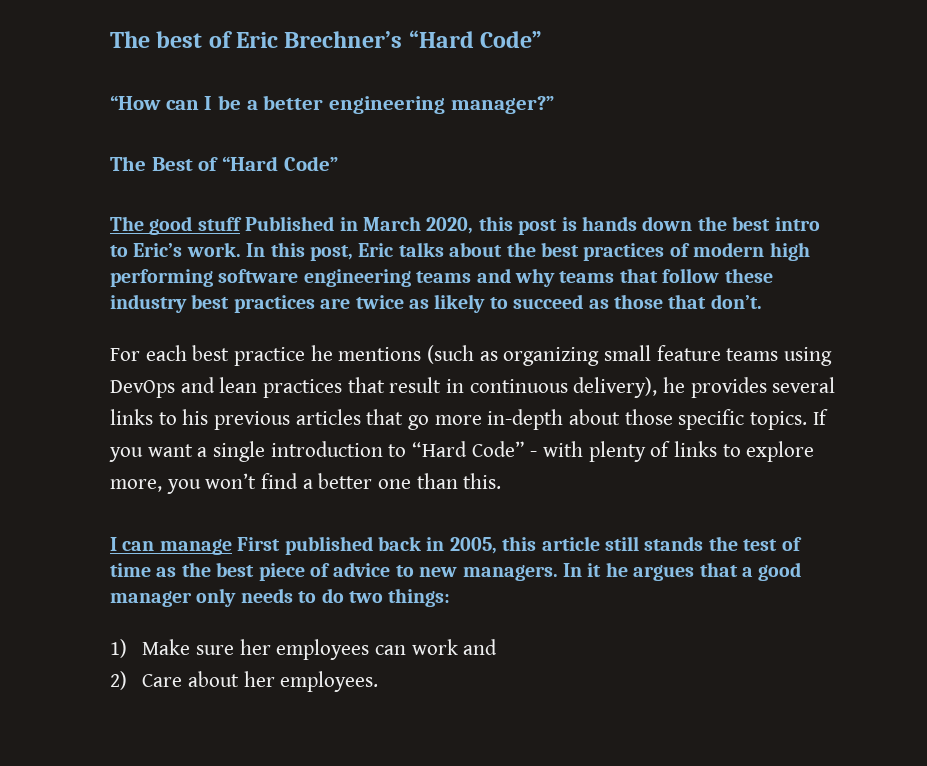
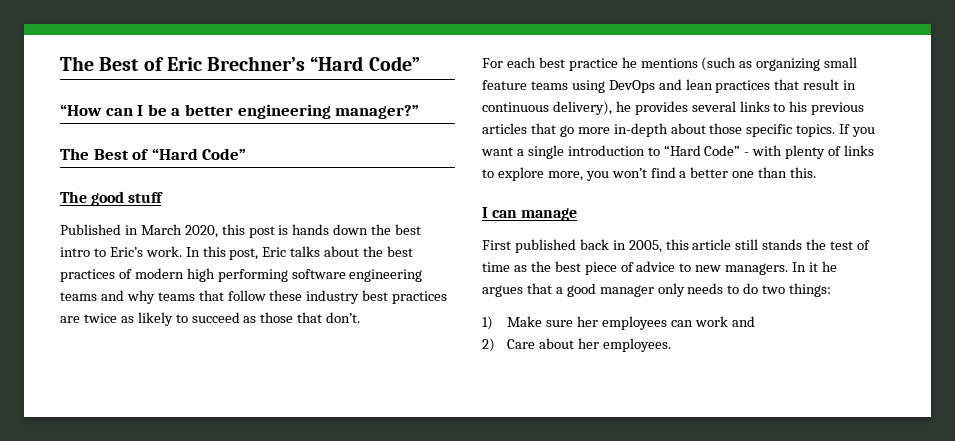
[110,31,203,48] The best -> [60,56,140,71] The Best
(242, 224) none -> (164, 197) //
(232, 547) none -> (578, 214) //

